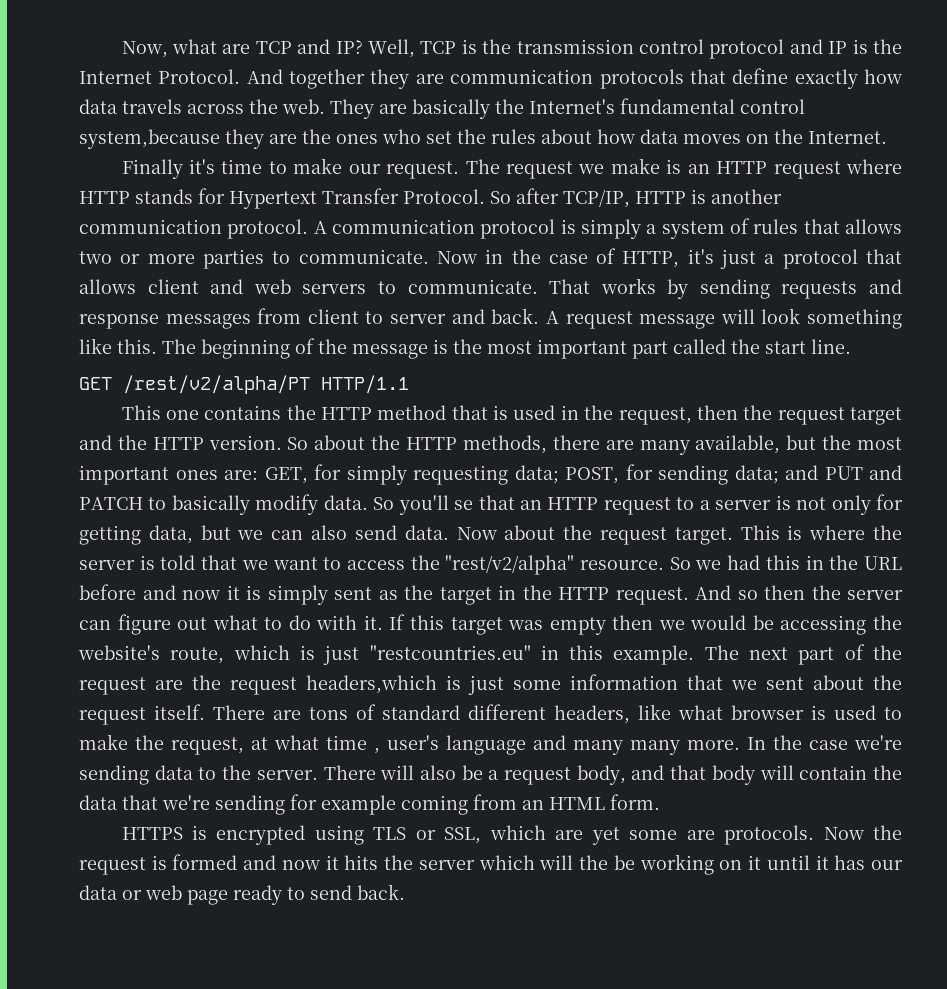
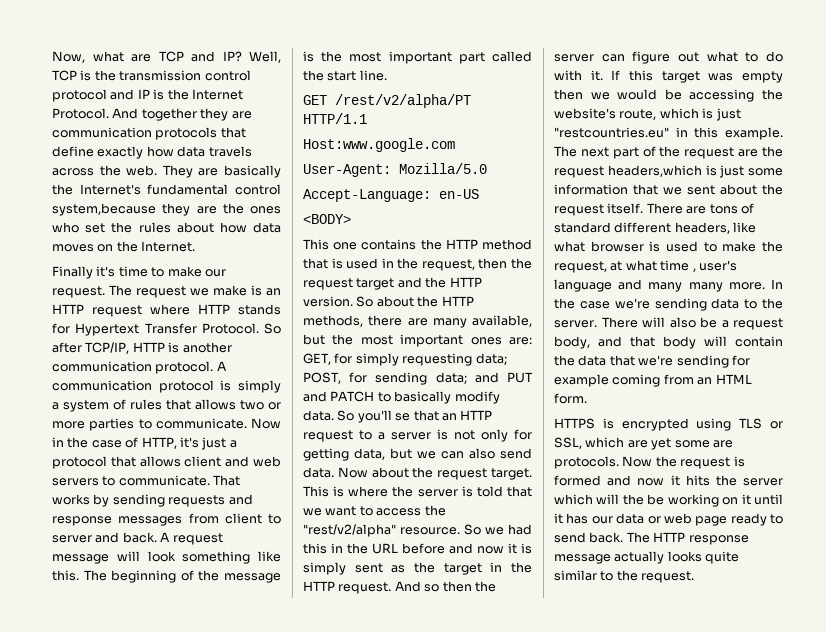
(409, 384) none -> [303,138,455,152] [303,163,487,177] [303,189,479,202] [303,214,351,224] // Host:www.google.com // User-Agent: Mozilla/5.0 // Accept-Language: en-US // <BODY>
(405, 892) none -> [626,532,749,545] [554,551,740,564] [554,570,695,583] The HTTP response message actually looks quite similar to the request.

